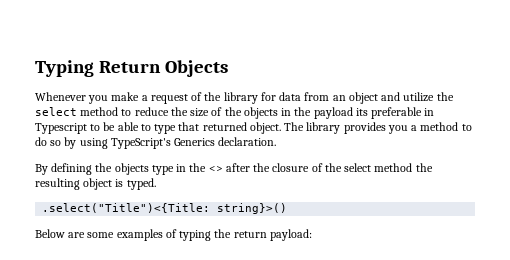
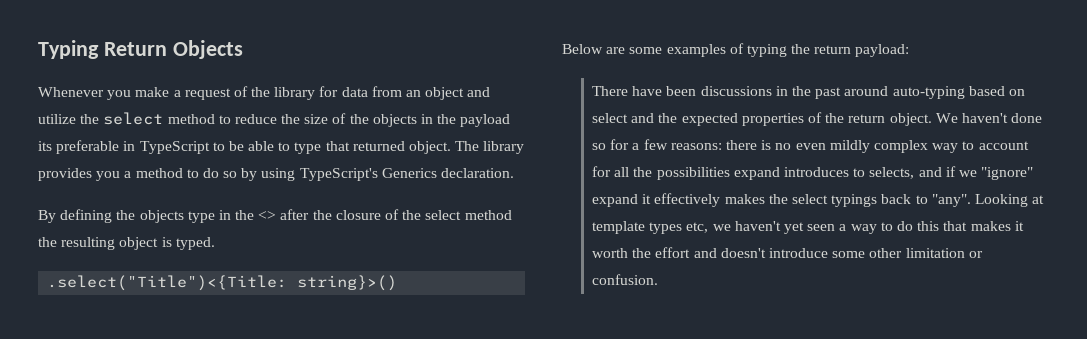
[35,123,87,134] Typescript -> [139,141,210,154] TypeScript
(312, 235) none -> [592,86,1025,99] [592,112,1043,126] [592,139,1029,153] [592,166,1034,180] [592,193,1045,207] [592,221,1024,234] [592,247,983,258] [592,274,659,285] // There have been discussions in the past around auto-typing based on select and the expected properties of the return object. We haven't done so for a few reasons: there is no even mildly complex way to account for all the possibilities expand introduces to selects, and if we "ignore" expand it effectively makes the select typings back to "any". Looking at template types etc, we haven't yet seen a way to do this that makes it worth the effort and doesn't introduce some other limitation or confusion.

